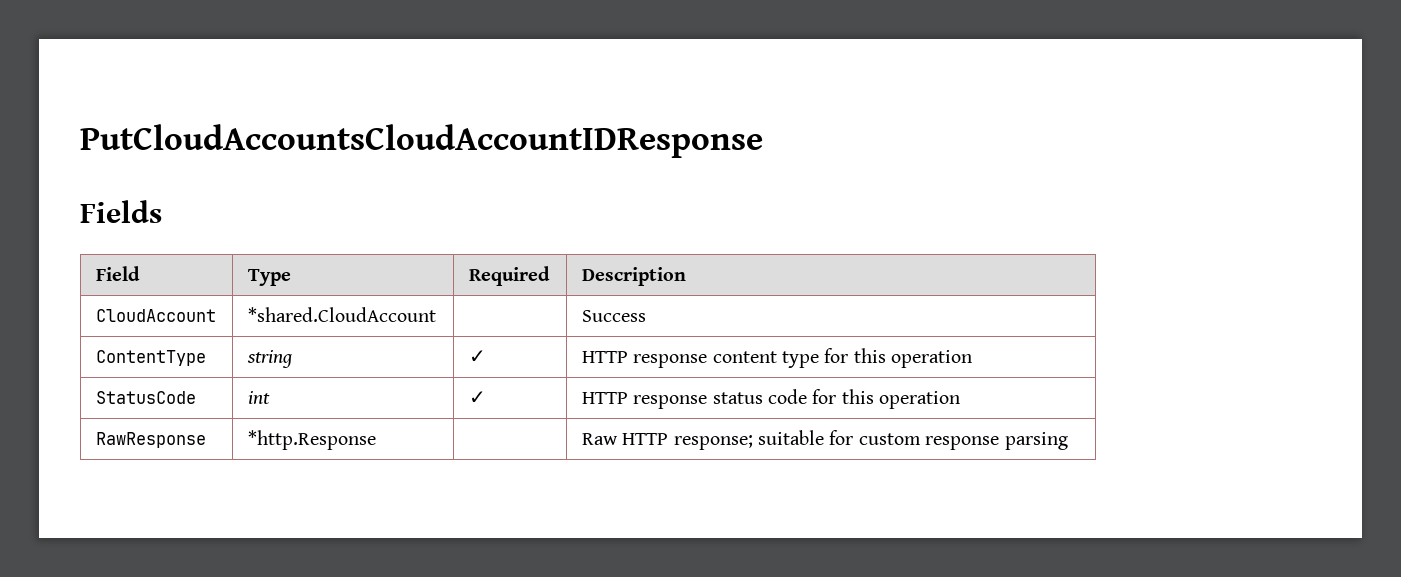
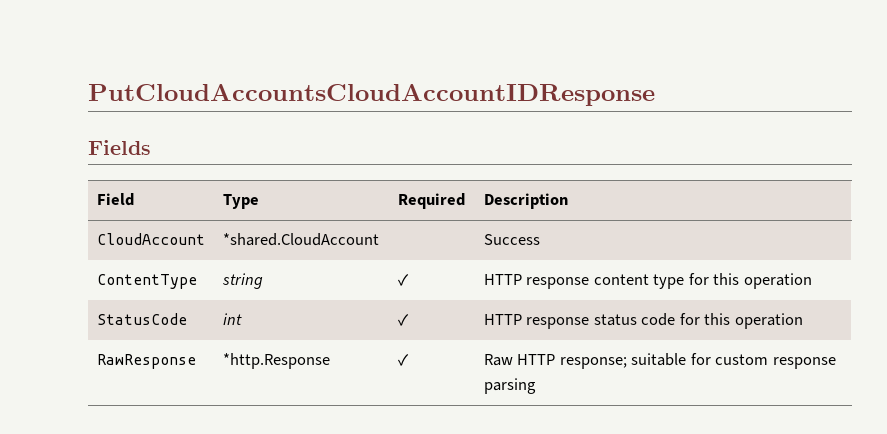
(376, 440) none -> [397,354,409,366] ✓

